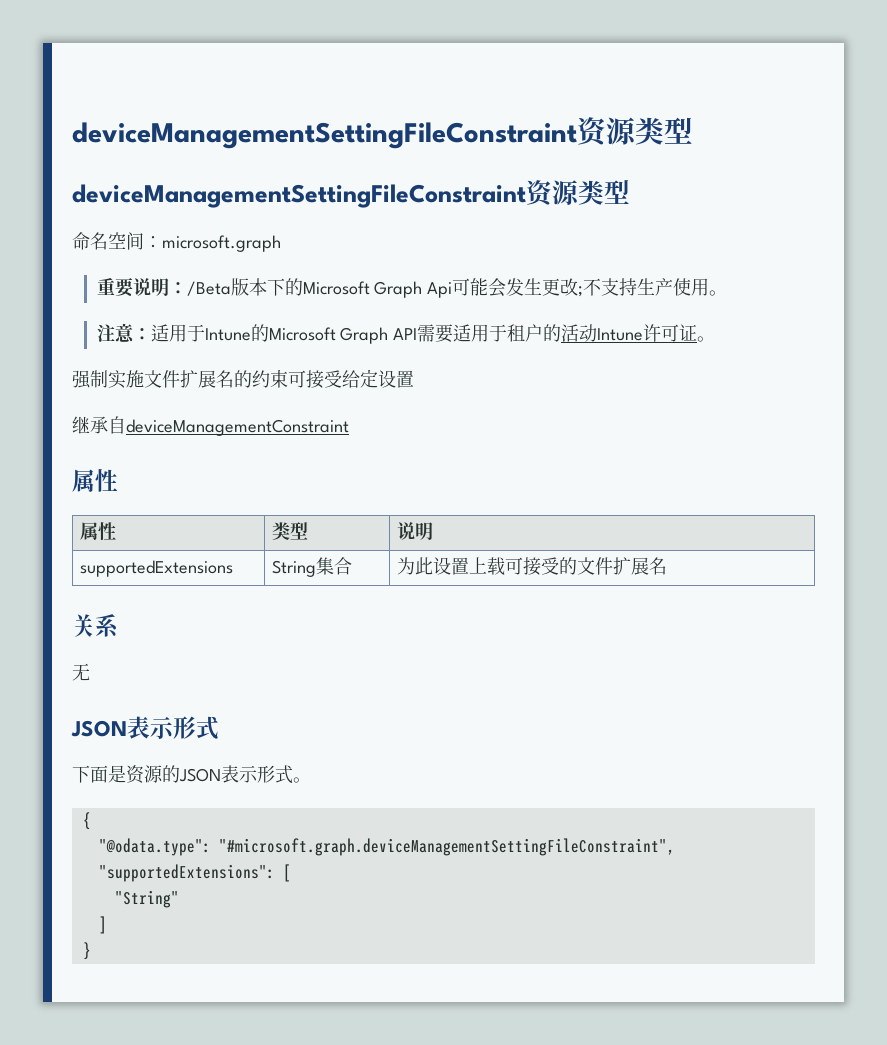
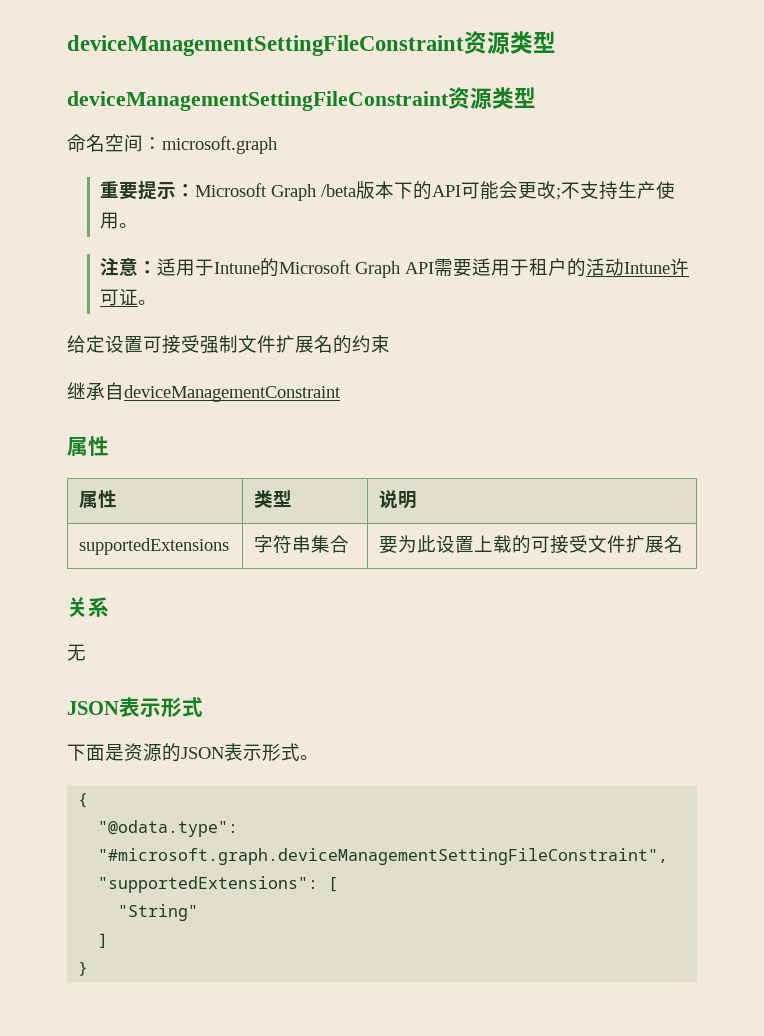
[132,278,543,298] 说明：/Beta版本下的Microsoft Graph Api可能会发生 -> [138,180,519,201] 提示：Microsoft Graph /beta版本下的API可能会
[72,370,144,389] 强制实施 -> [67,335,238,354] 给定设置可接受强制
[288,369,414,389] 可接受给定设置 -> (390, 344) none
[272,560,317,577] String -> [254,535,312,554] 字符串
(353, 566) none -> [379,536,399,554] 要
[505,557,578,576] 可接受的 -> [512,535,589,554] 的可接受

